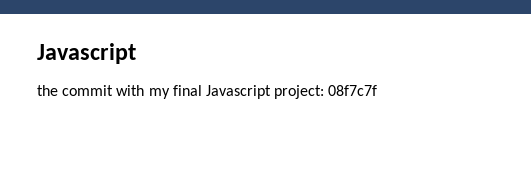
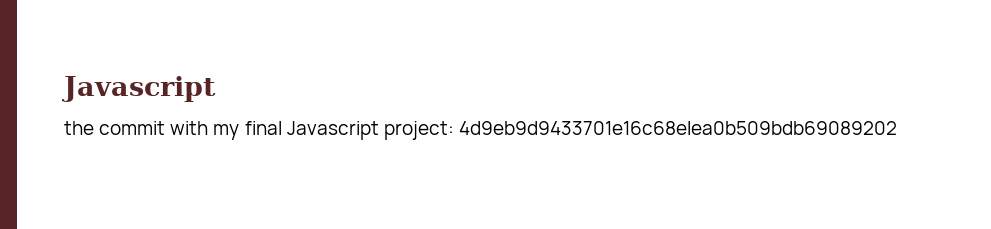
[328,85,378,96] 08f7c7f -> [458,121,897,135] 4d9eb9d9433701e16c68elea0b509bdb69089202

